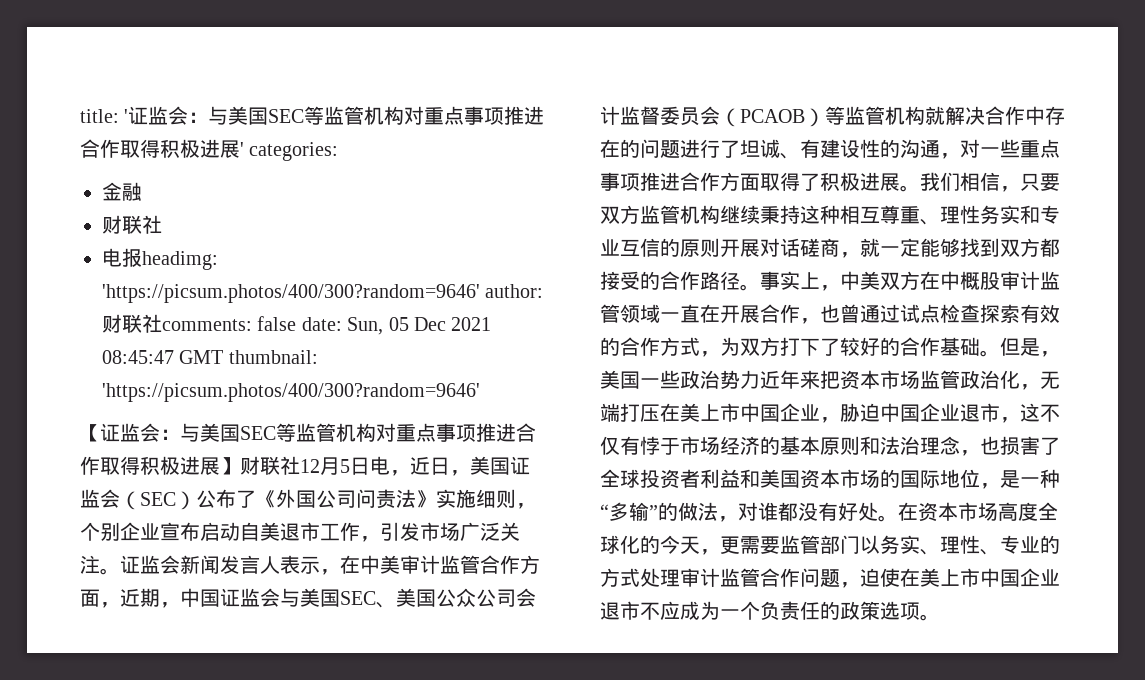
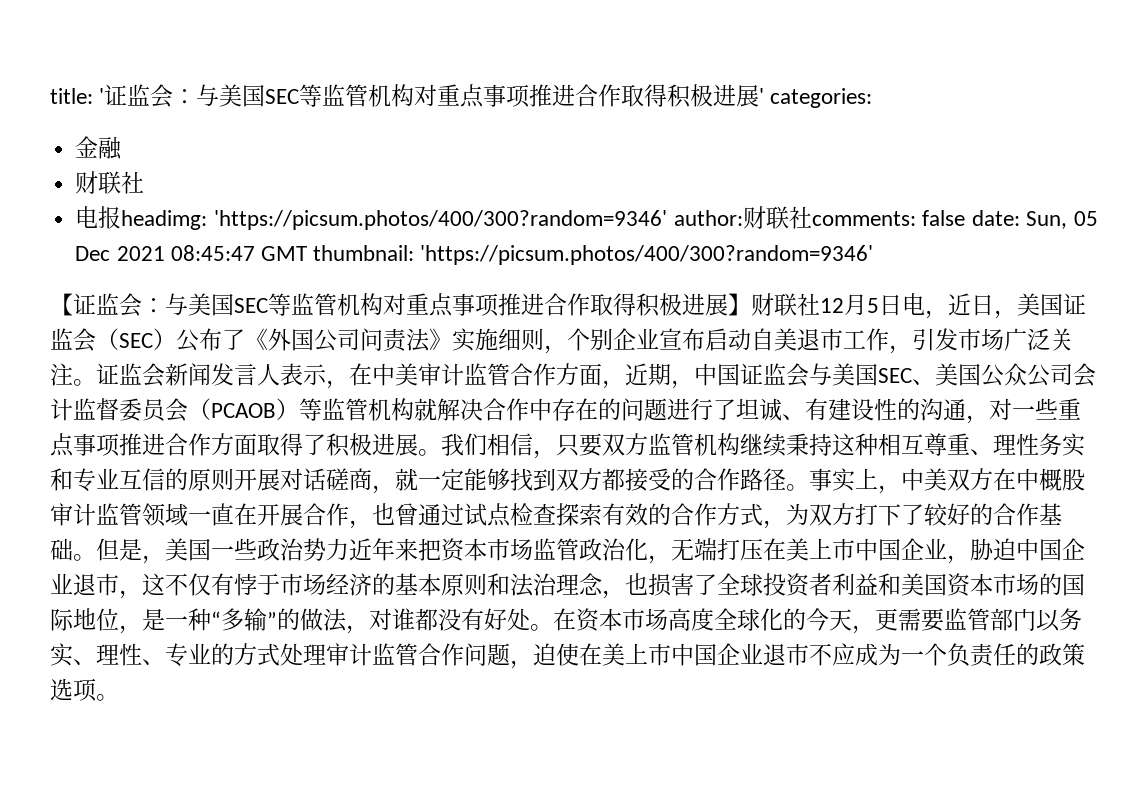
[102,284,480,303] 'https://picsum.photos/400/300?random=9646' -> [213,210,667,230] 'https://picsum.photos/400/300?random=9346'
[102,383,480,402] 'https://picsum.photos/400/300?random=9646' -> [420,245,874,265] 'https://picsum.photos/400/300?random=9346'

